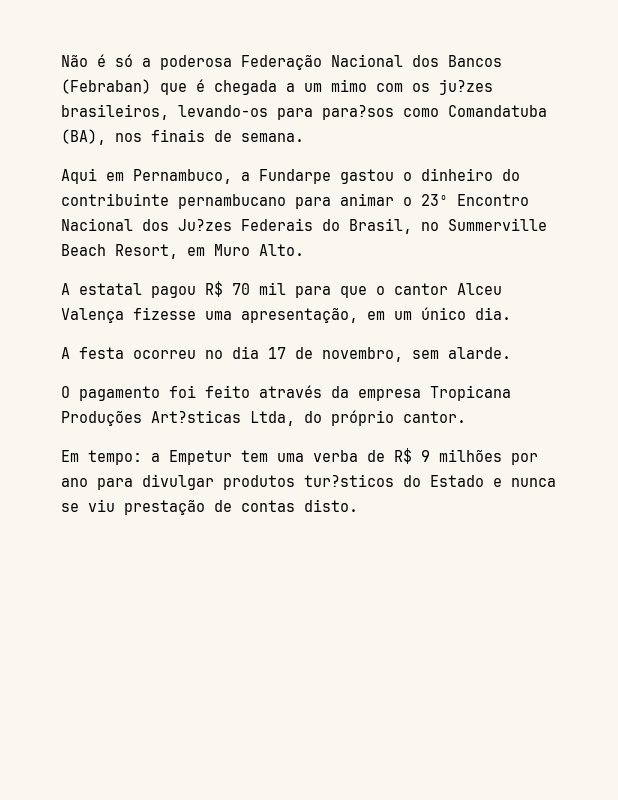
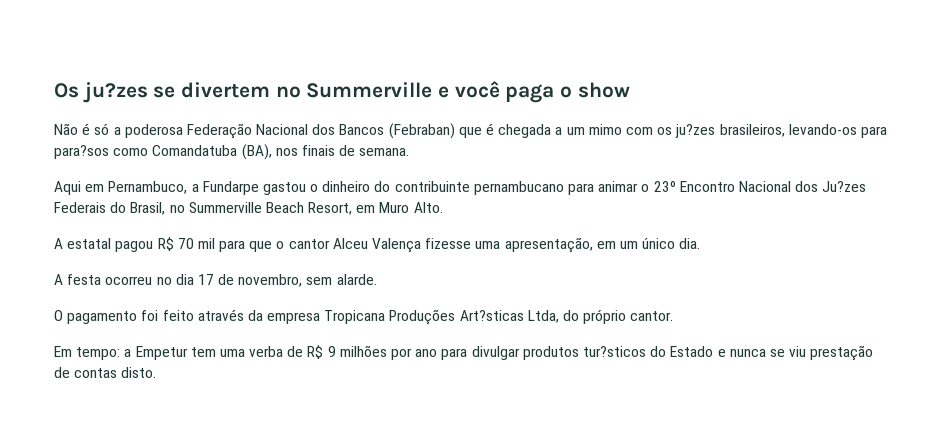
(61, 61) none -> [54,81,630,103] Os ju?zes se divertem no Summerville e você paga o show //

